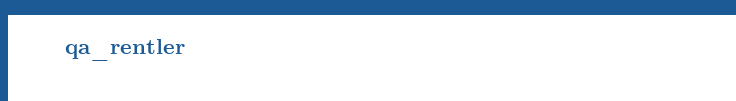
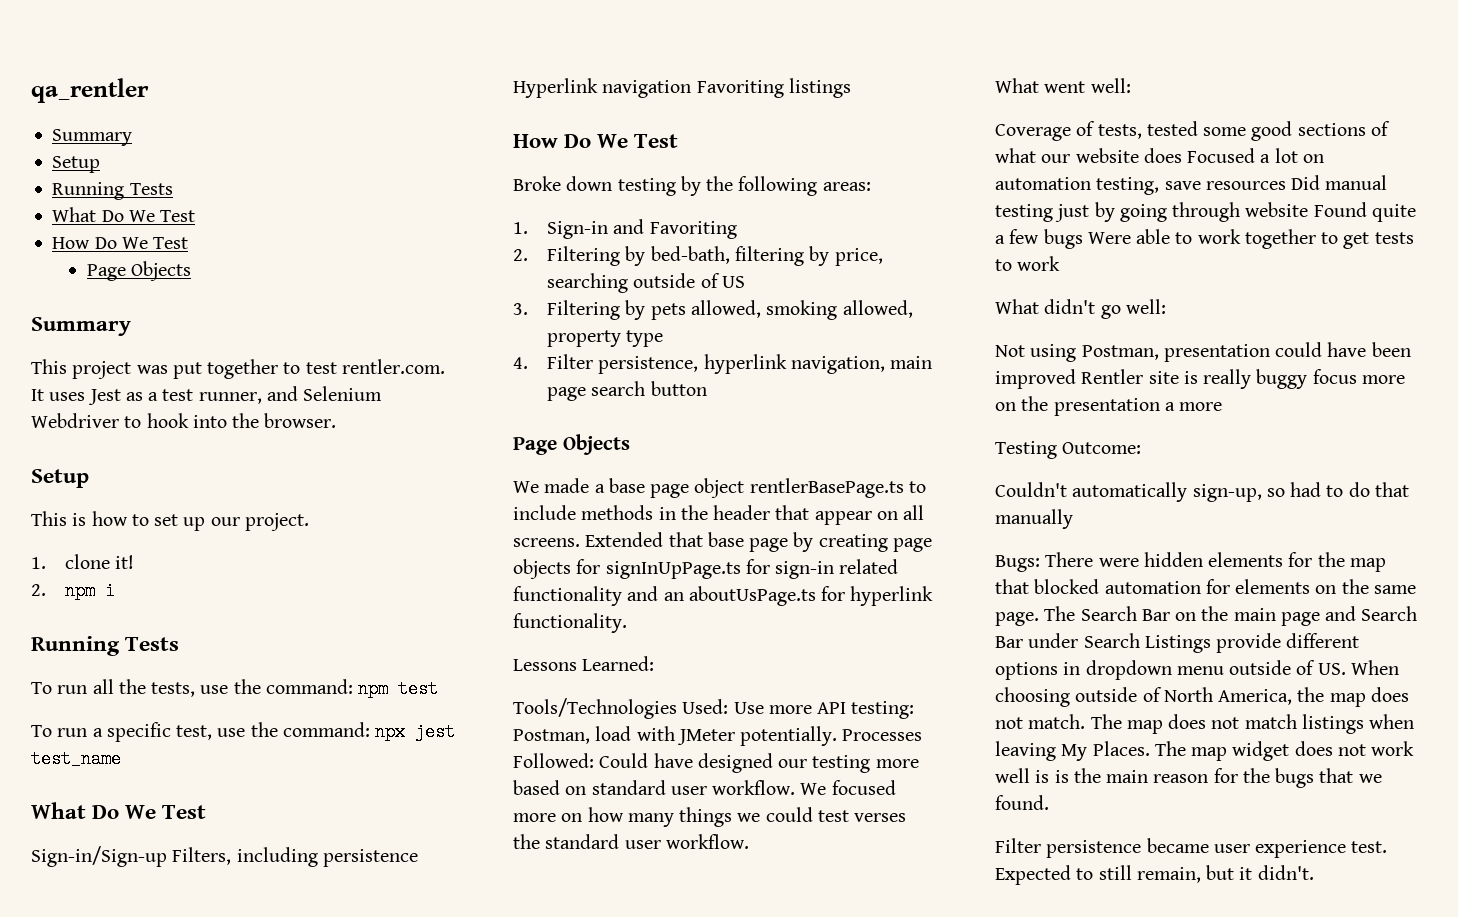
(185, 50) none -> [52,129,133,146] [52,156,101,173] [52,182,173,200] [52,207,196,222] [52,237,189,249] [86,261,191,281] [31,317,131,336] [31,359,445,379] [31,386,383,405] [31,413,337,428] [31,469,89,488] [31,511,309,531] [31,554,135,569] [31,582,116,600] [31,636,180,656] [31,679,439,698] [31,722,456,742] [31,750,121,768] [31,802,207,819] [31,846,418,867] [513,78,851,98] [513,134,679,148] [513,176,871,196] [513,219,737,239] [513,246,883,266] [547,273,746,293] [513,300,913,320] [547,330,664,347] [513,354,933,374] [547,381,707,401] [513,434,630,455] [513,478,926,498] [513,505,925,525] [513,532,932,552] [513,559,899,579] [513,586,934,606] [513,613,627,633] [513,656,655,671] [513,698,915,719] [513,726,923,746] [513,753,919,773] [513,780,896,795] [513,807,907,827] [513,834,749,849] [995,78,1131,93] [995,121,1390,141] [995,148,1324,163] [995,175,1388,195] [995,202,1416,222] [995,229,1414,249] [995,256,1061,271] [995,299,1166,319] [995,342,1411,362] [995,369,1405,389] [995,396,1223,416] [995,441,1142,459] [995,482,1409,502] [995,509,1073,529] [995,552,1386,572] [995,579,1416,594] [995,606,1418,626] [995,633,1360,653] [995,660,1399,680] [995,687,1409,707] [995,714,1415,734] [995,741,1415,761] [995,768,1382,788] [995,795,1049,810] [995,838,1388,858] [995,865,1314,885] // Summary // Setup // Running Tests // What Do We Test // How Do We Test // Page Objects // Summary // This project was put together to test rentler.com. It uses Jest as a test runner, and Selenium Webdriver to hook into the browser. // Setup // This is how to set up our project. // 1. clone it! // 2. npm i // Running Tests // To run all the tests, use the command: npm test // To run a specific test, use the command: npx jest test_name // What Do We Test // Sign-in/Sign-up Filters, including persistence Hyperlink navigation Favoriting listings // How Do We Test // Broke down testing by the following areas: // 1. Sign-in and Favoriting // 2. Filtering by bed-bath, filtering by price, searching outside of US // 3. Filtering by pets allowed, smoking allowed, property type // 4. Filter persistence, hyperlink navigation, main page search button // Page Objects // We made a base page object rentlerBasePage.ts to include methods in the header that appear on all screens. Extended that base page by creating page objects for signInUpPage.ts for sign-in related functionality and an aboutUsPage.ts for hyperlink functionality. // Lessons Learned: // Tools/Technologies Used: Use more API testing: Postman, load with JMeter potentially. Processes Followed: Could have designed our testing more based on standard user workflow. We focused more on how many things we could test verses the standard user workflow. // What went well: // Coverage of tests, tested some good sections of what our website does Focused a lot on automation testing, save resources Did manual testing just by going through website Found quite a few bugs Were able to work together to get tests to work // What didn't go well: // Not using Postman, presentation could have been improved Rentler site is really buggy focus more on the presentation a more // Testing Outcome: // Couldn't automatically sign-up, so had to do that manually // Bugs: There were hidden elements for the map that blocked automation for elements on the same page. The Search Bar on the main page and Search Bar under Search Listings provide different options in dropdown menu outside of US. When choosing outside of North America, the map does not match. The map does not match listings when leaving My Places. The map widget does not work well is is the main reason for the bugs that we found. // Filter persistence became user experience test. Expected to still remain, but it didn't.

